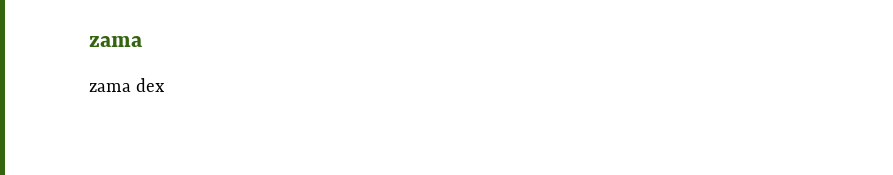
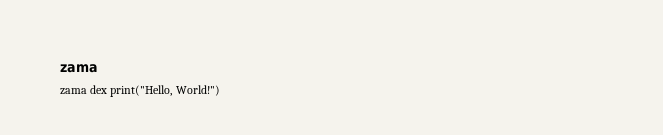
(166, 85) none -> [110,85,220,97] print("Hello, World!")

